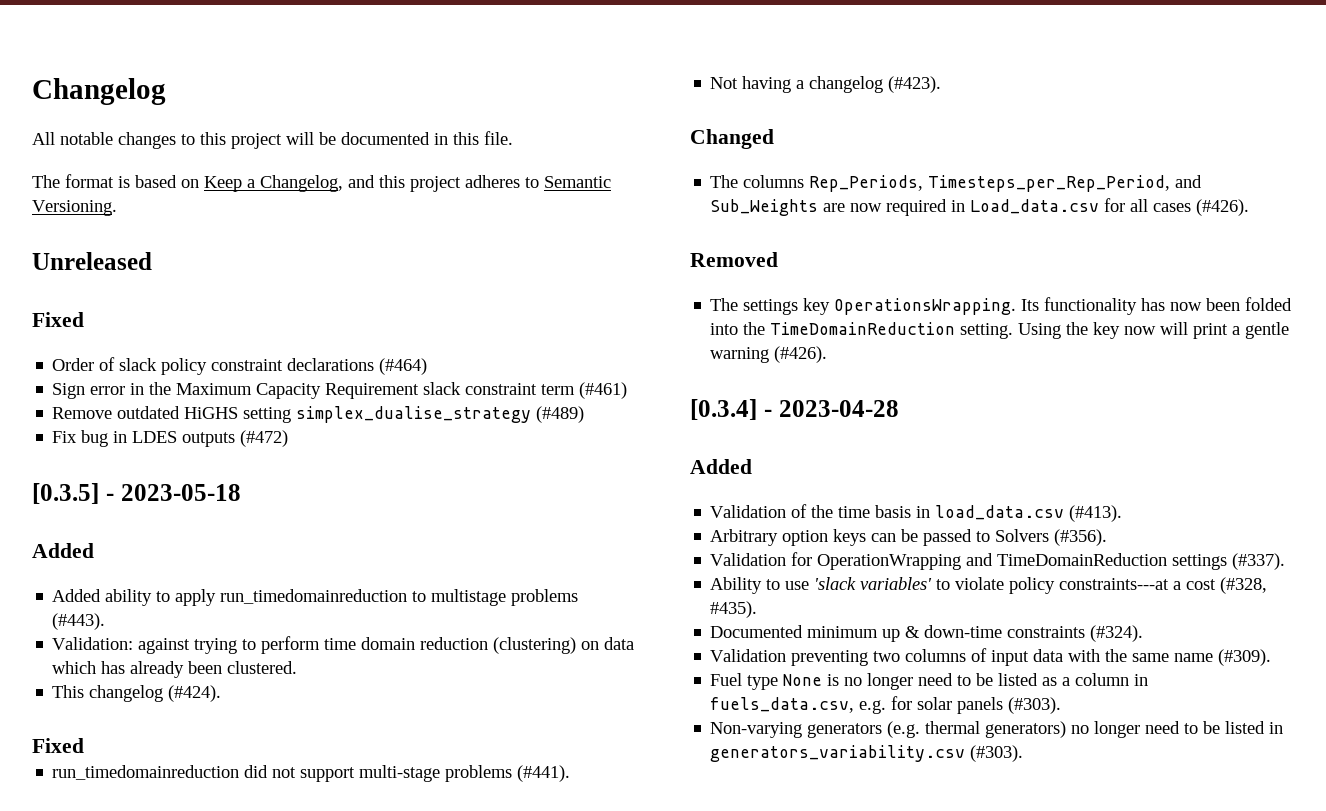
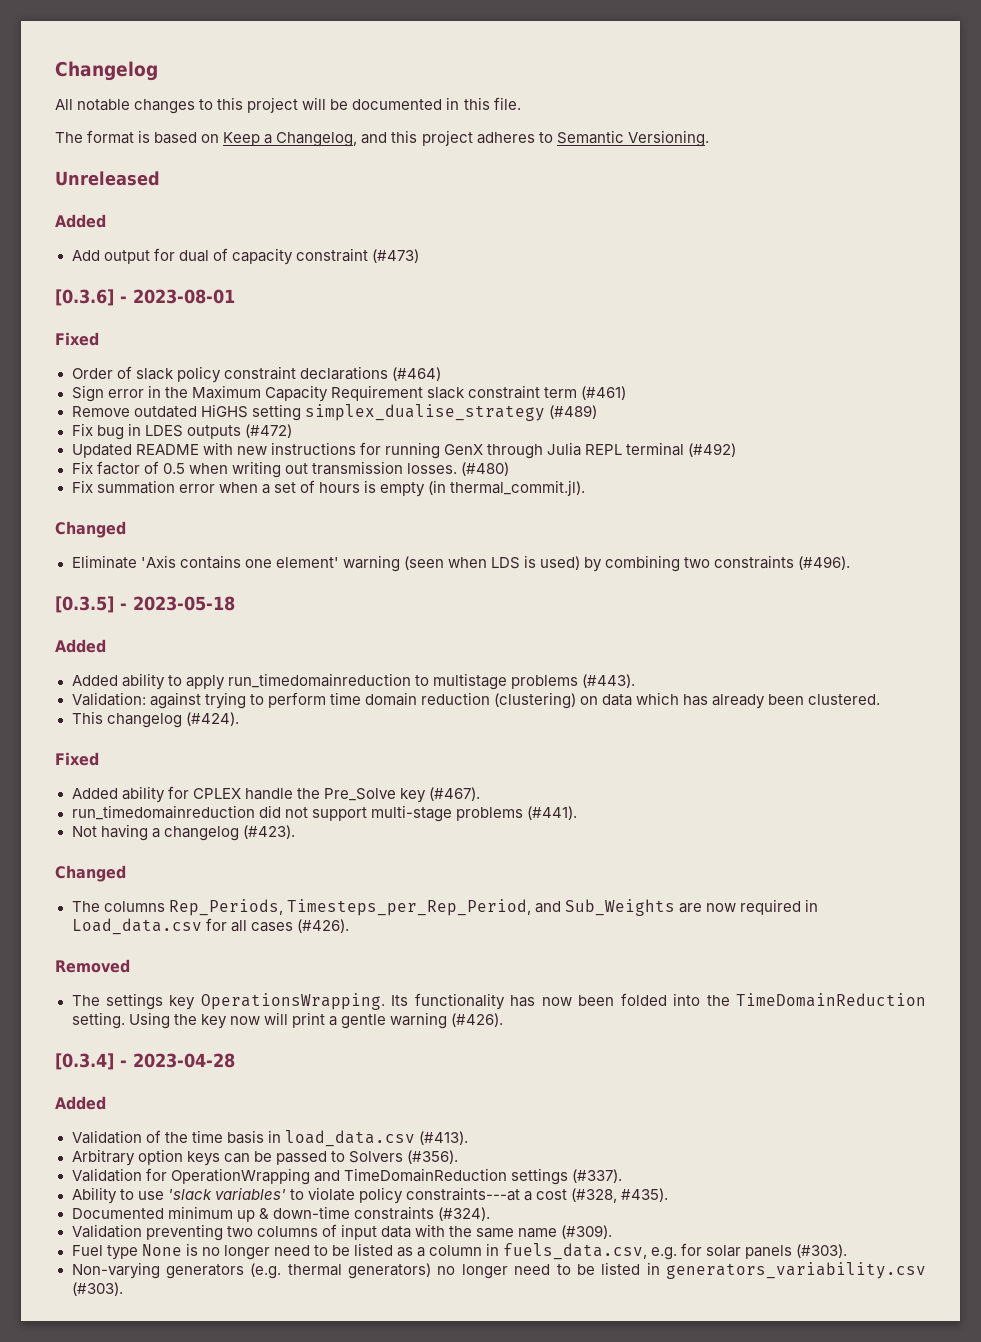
(152, 261) none -> [55,214,106,228] [71,248,419,265] [55,289,235,306] // Added // Add output for dual of capacity constraint (#473) // [0.3.6] - 2023-08-01
(289, 438) none -> [71,442,737,459] [71,461,509,478] [71,480,586,497] [55,521,126,538] [71,555,851,572] // Updated README with new instructions for running GenX through Julia REPL terminal (#492) // Fix factor of 0.5 when writing out transmission losses. (#480) // Fix summation error when a set of hours is empty (in thermal_commit.jl). // Changed // Eliminate 'Axis contains one element' warning (seen when LDS is used) by combining two constraints (#496).
(84, 745) none -> [71,786,480,803] // Added ability for CPLEX handle the Pre_Solve key (#467).

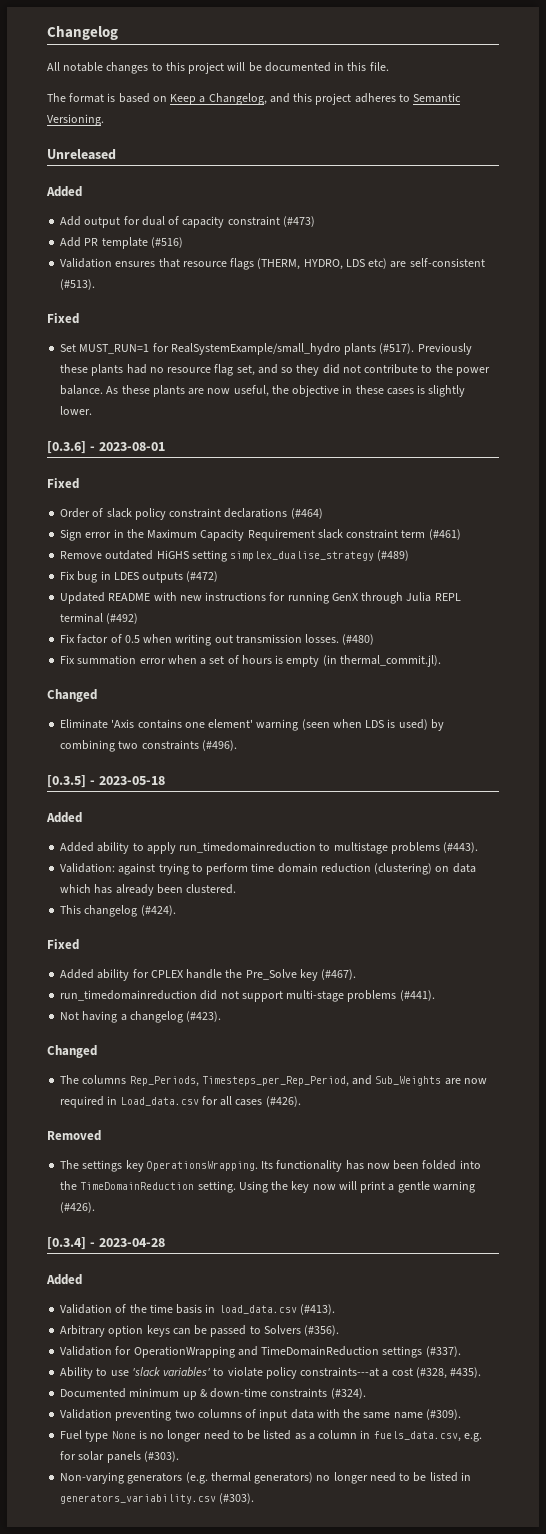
(419, 256) none -> [60,237,183,249] [60,258,485,270] [60,279,96,290] [47,313,79,324] [60,343,472,355] [60,364,490,376] [60,385,466,397] [60,406,93,415] // Add PR template (#516) // Validation ensures that resource flags (THERM, HYDRO, LDS etc) are self-consistent (#513). // Fixed // Set MUST_RUN=1 for RealSystemExample/small_hydro plants (#517). Previously these plants had no resource flag set, and so they did not contribute to the power balance. As these plants are now useful, the objective in these cases is slightly lower.

